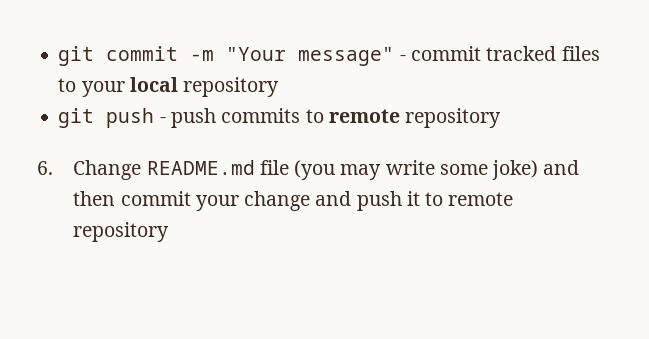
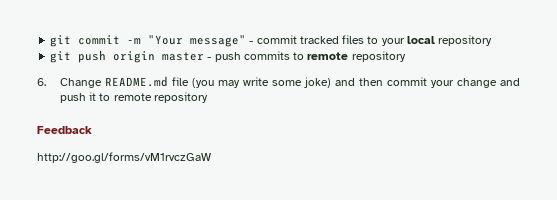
(155, 118) none -> [113,51,205,63] origin master
(170, 232) none -> [37,126,92,134] [37,152,211,163] // Feedback // http://goo.gl/forms/vM1rvczGaW

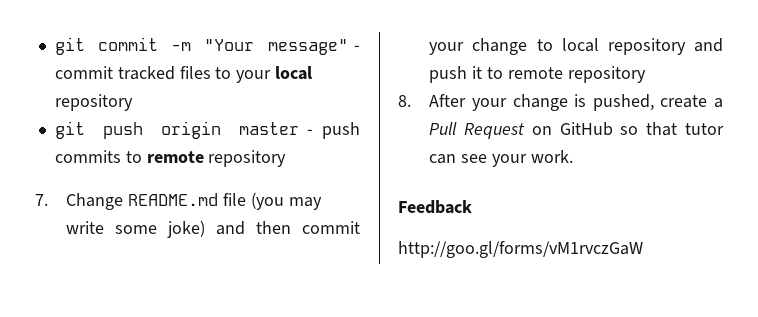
[37,78,46,86] 6. -> [35,194,48,206] 7.
(497, 83) none -> [536,38,686,55] to local repository
(208, 97) none -> [398,94,724,111] [429,122,724,139] [429,150,573,167] // 8. After your change is pushed, create a Pull Request on GitHub so that tutor can see your work.

